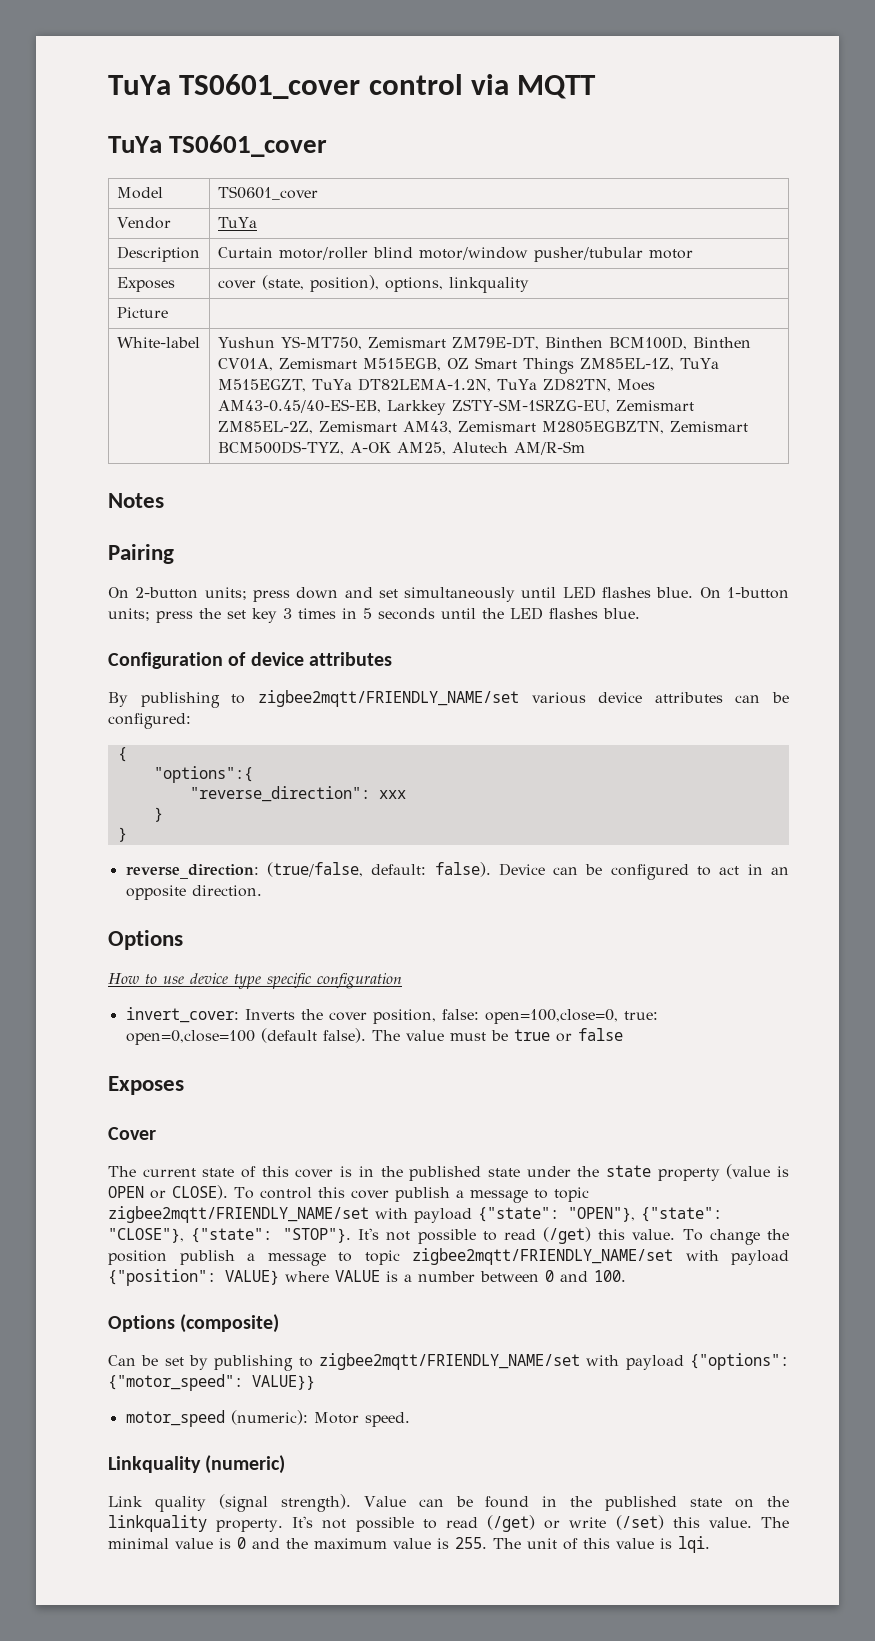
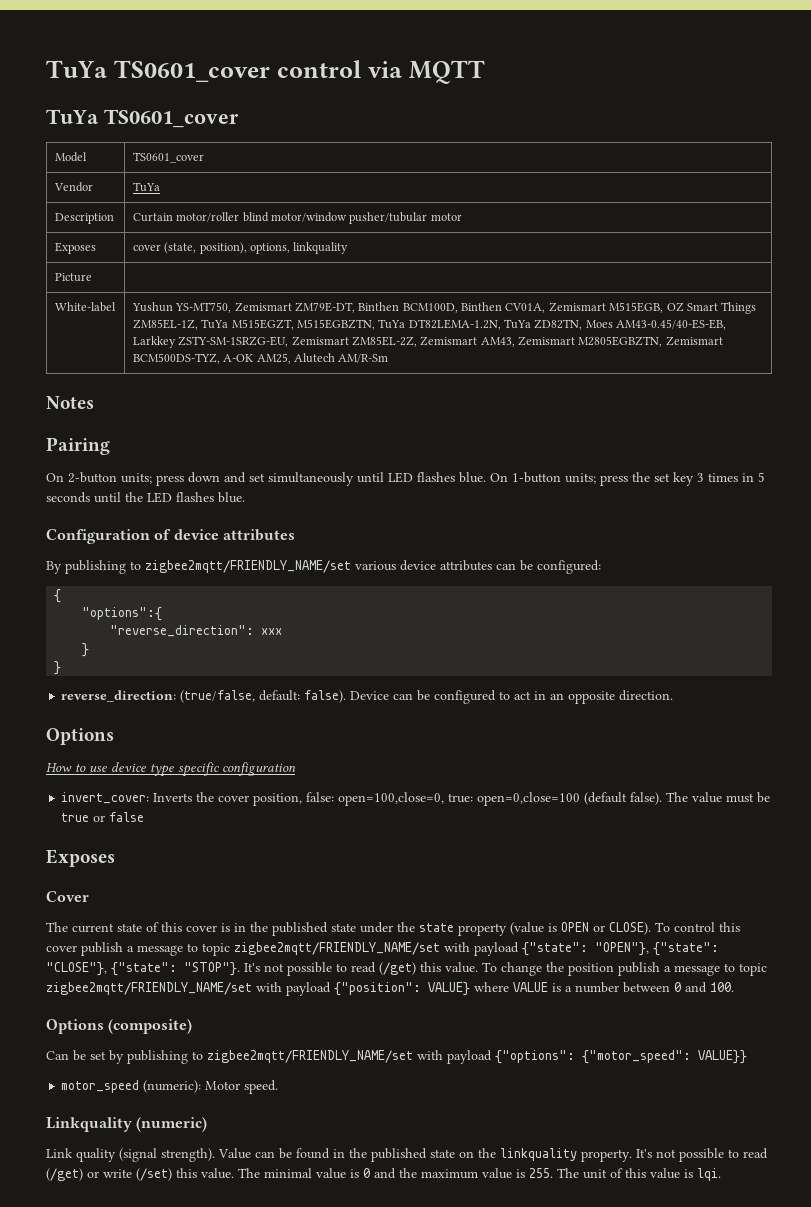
(307, 385) none -> [296,319,375,330] M515EGBZTN,

